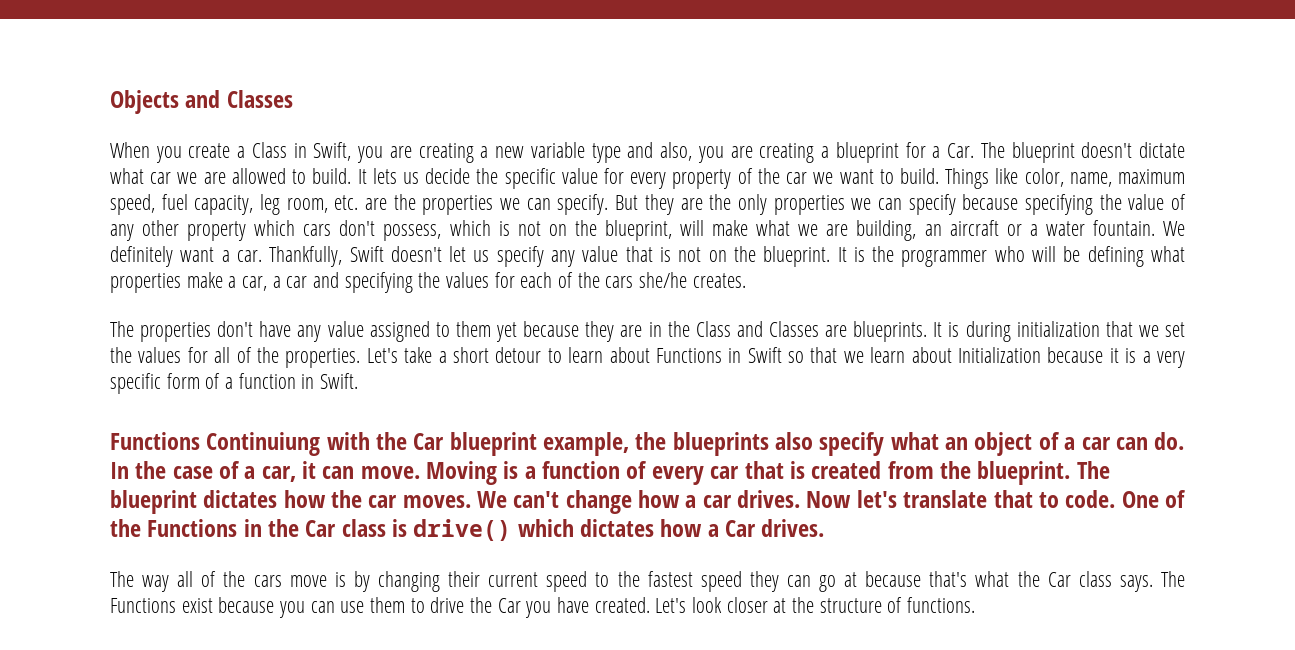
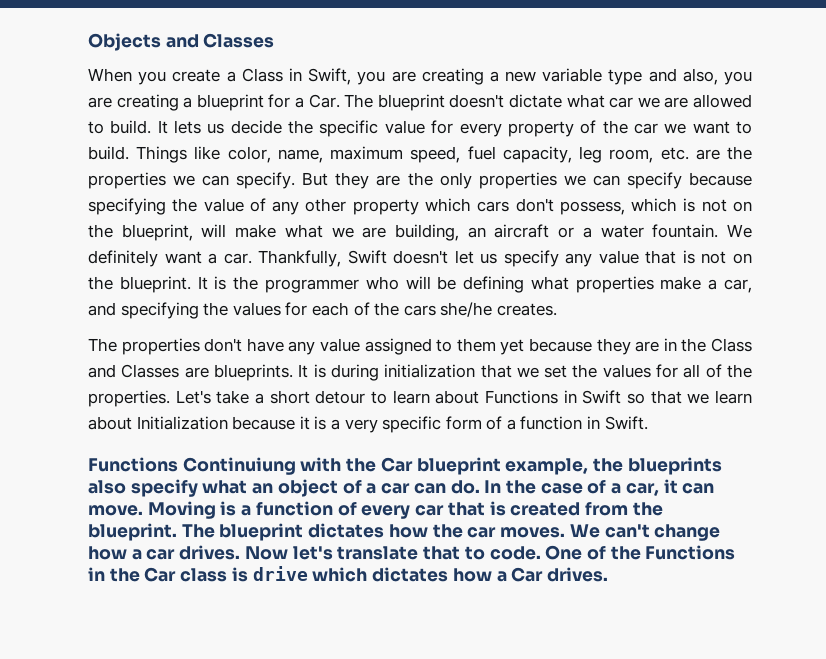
[272,276,308,288] a car -> (753, 286) none
[413,519,512,541] drive() -> [252,566,308,581] drive
[110,571,1185,592] [110,597,976,618] // The way all of the cars move is by changing their current speed to the fastest speed they can go at because that's what the Car class says. The Functions exist because you can use them to drive the Car you have created. Let's look closer at the structure of functions. -> (608, 574) none

